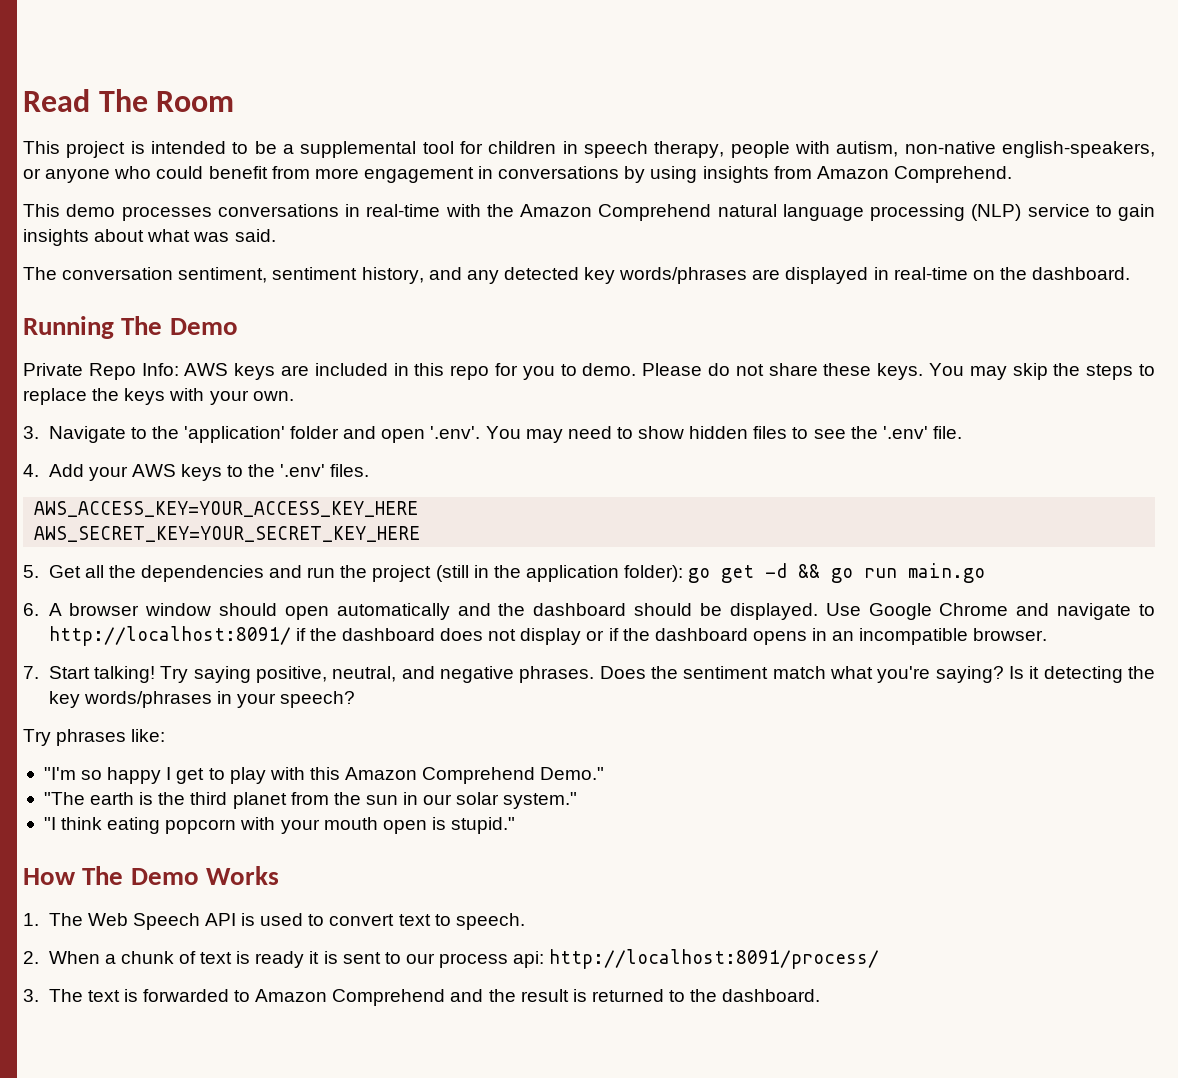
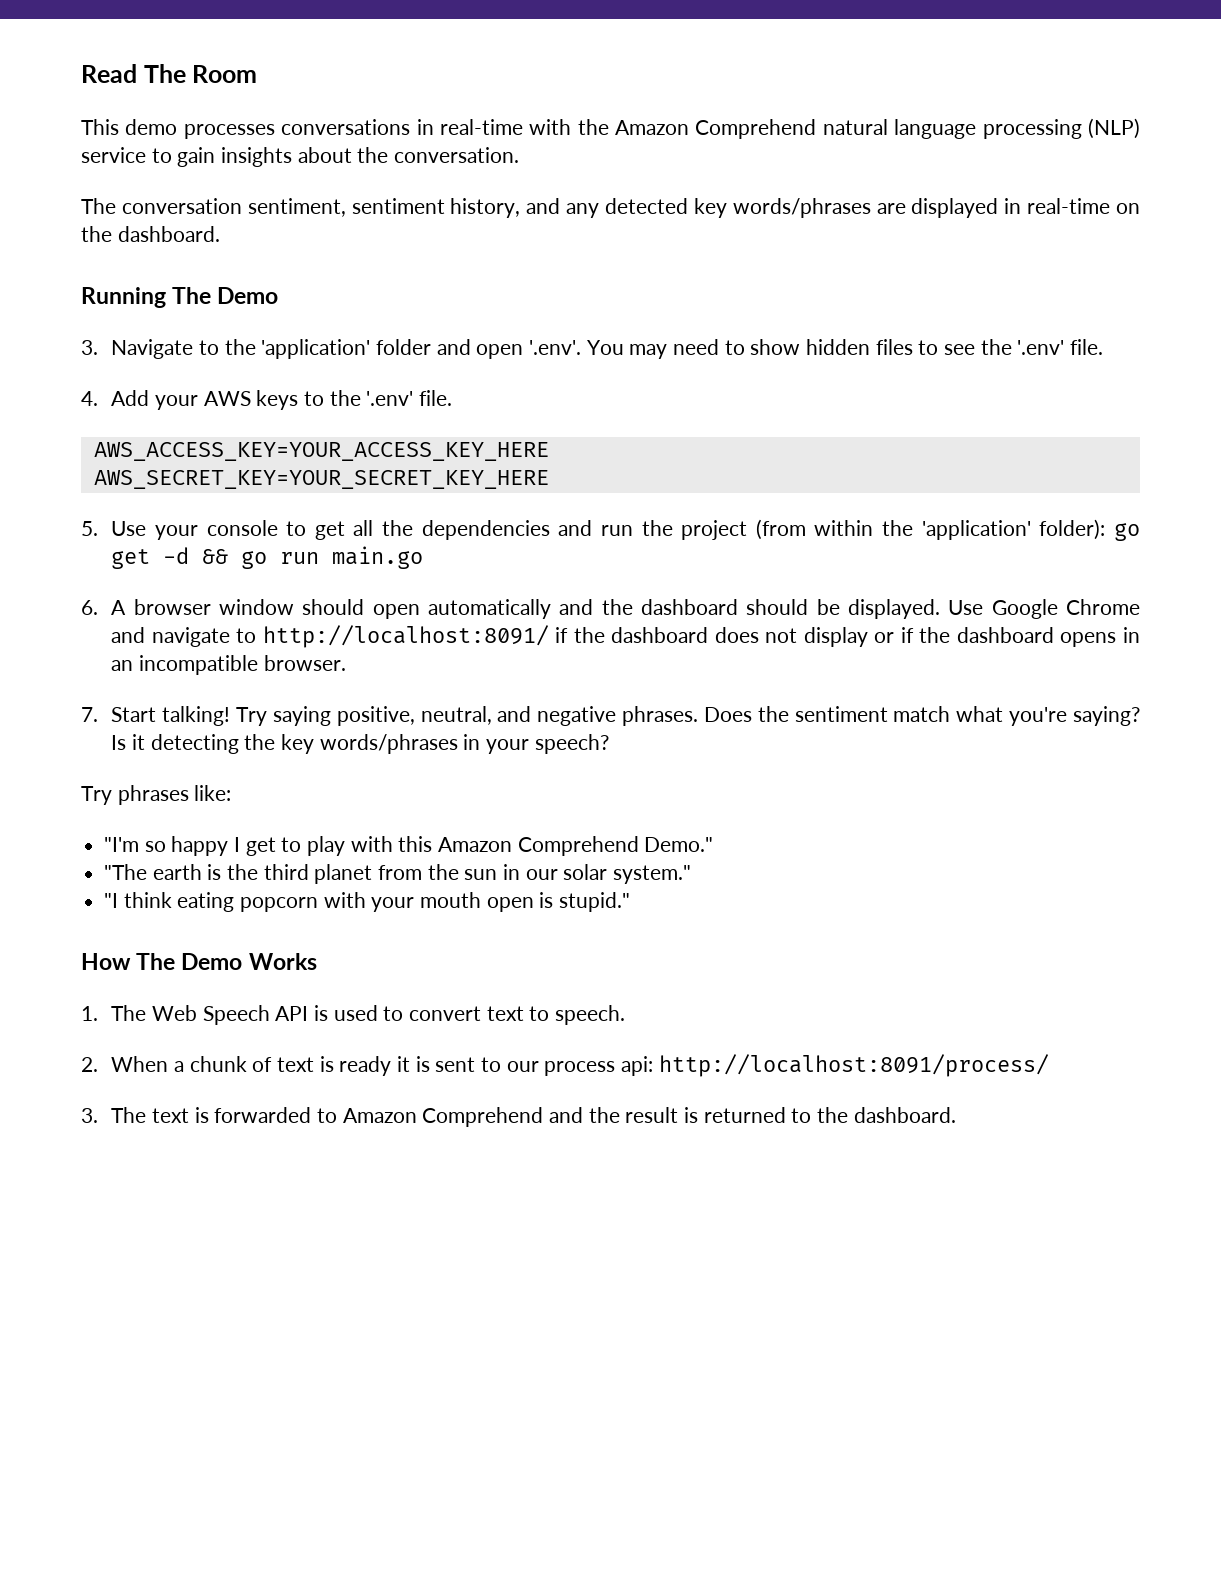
[23,141,1156,158] [23,166,1012,183] // This project is intended to be a supplemental tool for children in speech therapy, people with autism, non-native english-speakers, or anyone who could benefit from more engagement in conversations by using insights from Amazon Comprehend. -> (258, 74) none
[147,229,276,242] what was said. -> [357,147,520,163] the conversation.
[23,363,1155,380] [23,388,294,405] // Private Repo Info: AWS keys are included in this repo for you to demo. Please do not share these keys. You may skip the steps to replace the keys with your own. -> (279, 295) none
[330,464,370,477] files. -> [419,390,453,406] file.
[48,565,81,578] Get -> [111,520,345,540] Use your console to get
[435,565,619,582] (still in the application -> [755,519,1031,540] (from within the 'application'

